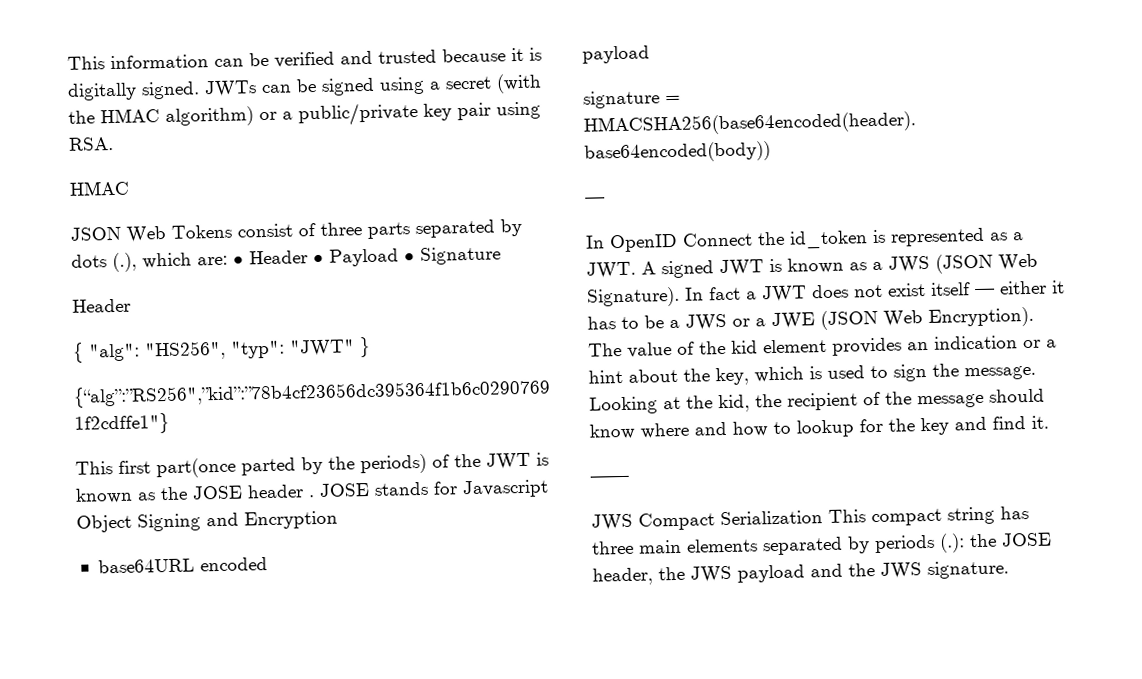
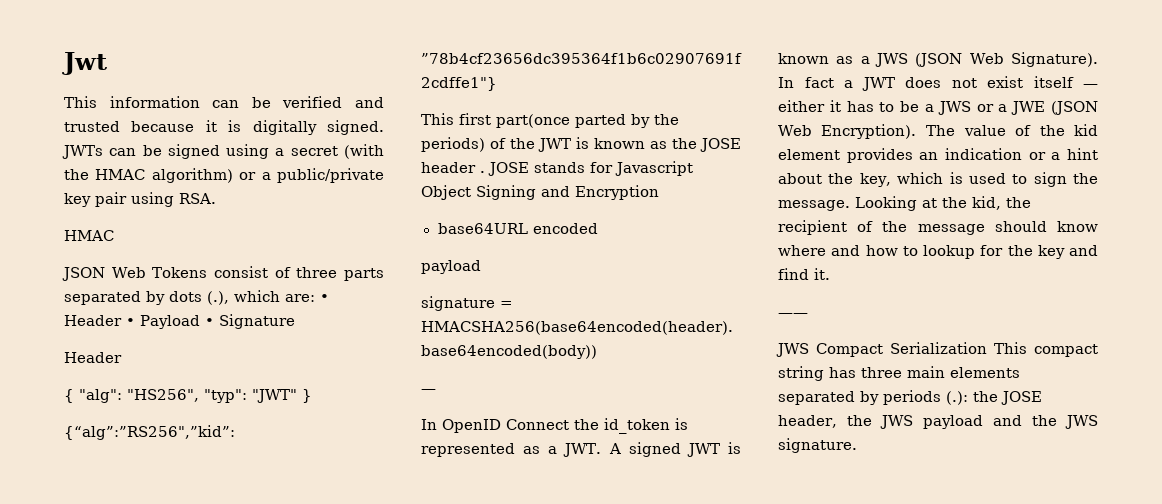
(67, 63) none -> [62,52,107,75] Jwt //

